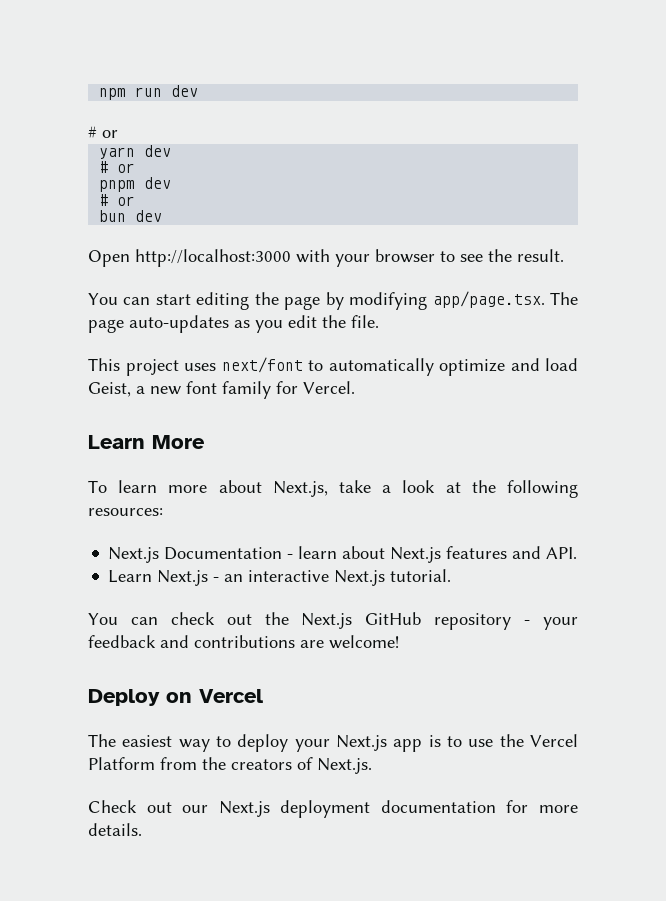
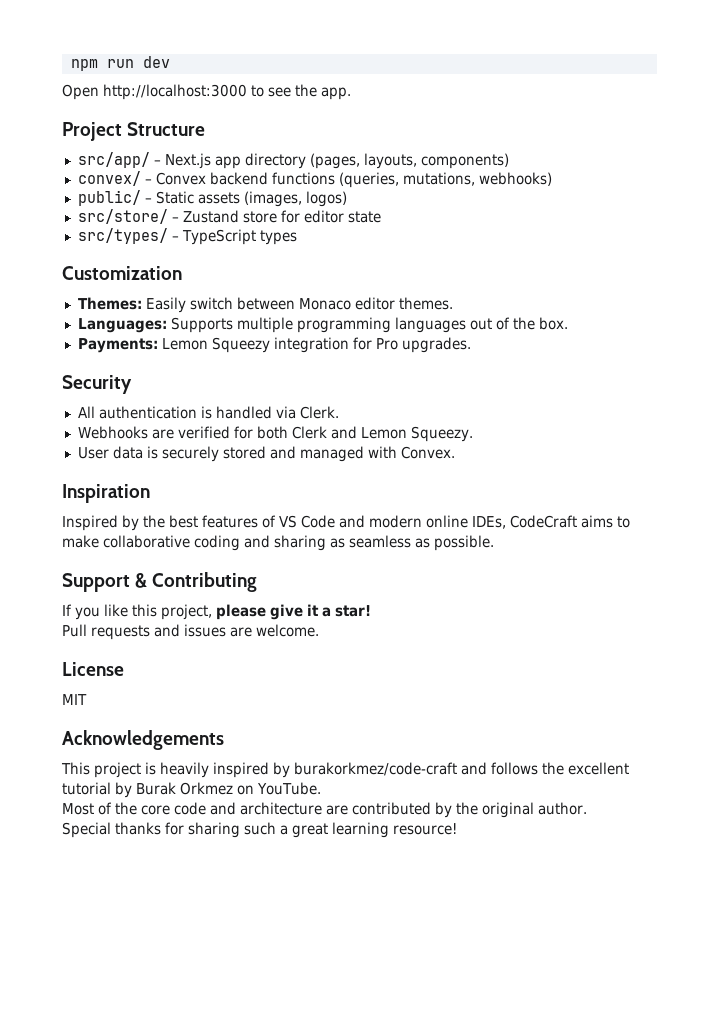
[88,126,118,138] [99,145,172,159] [99,161,136,173] [99,177,172,192] [99,194,136,206] [99,210,163,222] [88,249,564,267] [88,291,578,310] [88,315,379,333] [88,357,578,376] [88,381,355,399] [88,435,205,449] [88,480,578,498] [88,508,163,516] [108,546,578,563] [108,569,452,586] [88,612,579,630] [88,635,399,649] [88,689,263,706] [88,734,578,752] [88,757,372,774] [88,800,578,818] [88,823,142,836] # or // yarn dev // # or // pnpm dev // # or // bun dev // Open http://localhost:3000 with your browser to see the result. // You can start editing the page by modifying app/page.tsx. The page auto-updates as you edit the file. // This project uses next/font to automatically optimize and load Geist, a new font family for Vercel. // Learn More // To learn more about Next.js, take a look at the following resources: // Next.js Documentation - learn about Next.js features and API. // Learn Next.js - an interactive Next.js tutorial. // You can check out the Next.js GitHub repository - your feedback and contributions are welcome! // Deploy on Vercel // The easiest way to deploy your Next.js app is to use the Vercel Platform from the creators of Next.js. // Check out our Next.js deployment documentation for more details. -> [62,84,351,100] [62,122,206,141] [77,152,509,169] [77,171,552,188] [77,190,347,207] [77,209,381,224] [77,228,297,245] [62,266,182,280] [77,297,453,313] [77,317,568,333] [77,337,471,353] [62,375,132,394] [77,406,339,419] [77,426,473,442] [77,446,455,462] [62,484,150,503] [62,515,630,531] [62,535,494,551] [62,572,258,592] [62,604,371,620] [62,624,319,640] [62,662,124,676] [62,694,87,705] [62,730,224,750] [61,762,629,778] [62,782,321,798] [62,802,587,818] [62,822,457,838] Open http://localhost:3000 to see the app. // Project Structure // src/app/ – Next.js app directory (pages, layouts, components) // convex/ – Convex backend functions (queries, mutations, webhooks) // public/ – Static assets (images, logos) // src/store/ – Zustand store for editor state // src/types/ – TypeScript types // Customization // Themes: Easily switch between Monaco editor themes. // Languages: Supports multiple programming languages out of the box. // Payments: Lemon Squeezy integration for Pro upgrades. // Security // All authentication is handled via Clerk. // Webhooks are verified for both Clerk and Lemon Squeezy. // User data is securely stored and managed with Convex. // Inspiration // Inspired by the best features of VS Code and modern online IDEs, CodeCraft aims to make collaborative coding and sharing as seamless as possible. // Support & Contributing // If you like this project, please give it a star! // Pull requests and issues are welcome. // License // MIT // Acknowledgements // This project is heavily inspired by burakorkmez/code-craft and follows the excellent tutorial by Burak Orkmez on YouTube. // Most of the core code and architecture are contributed by the original author. // Special thanks for sharing such a great learning resource!

